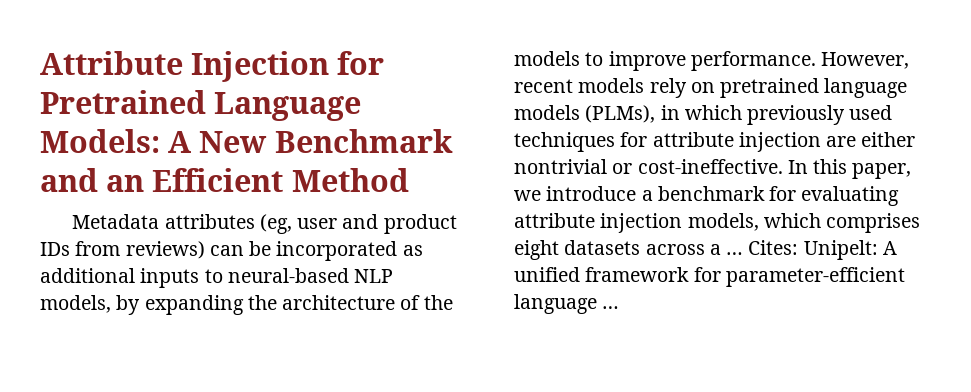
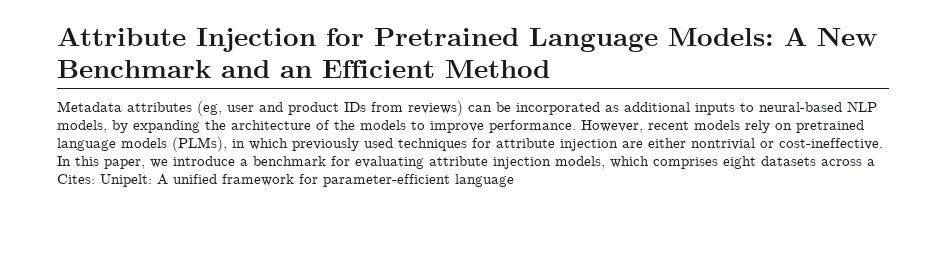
[726,252,744,255] … -> (875, 162) none
[602,306,620,309] … -> (514, 180) none

